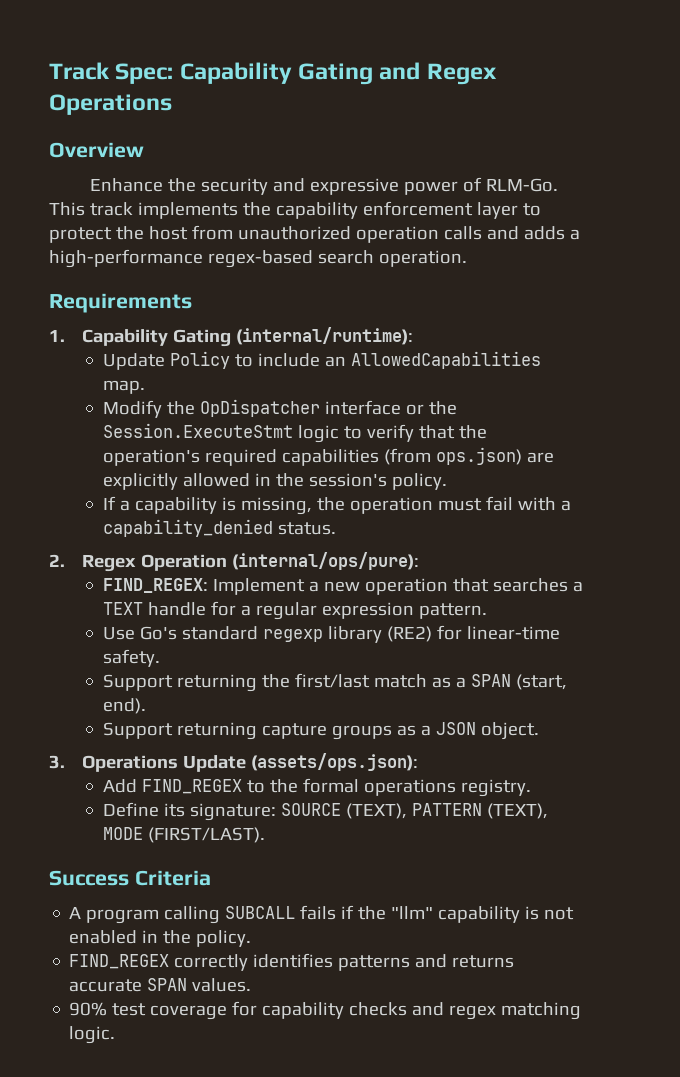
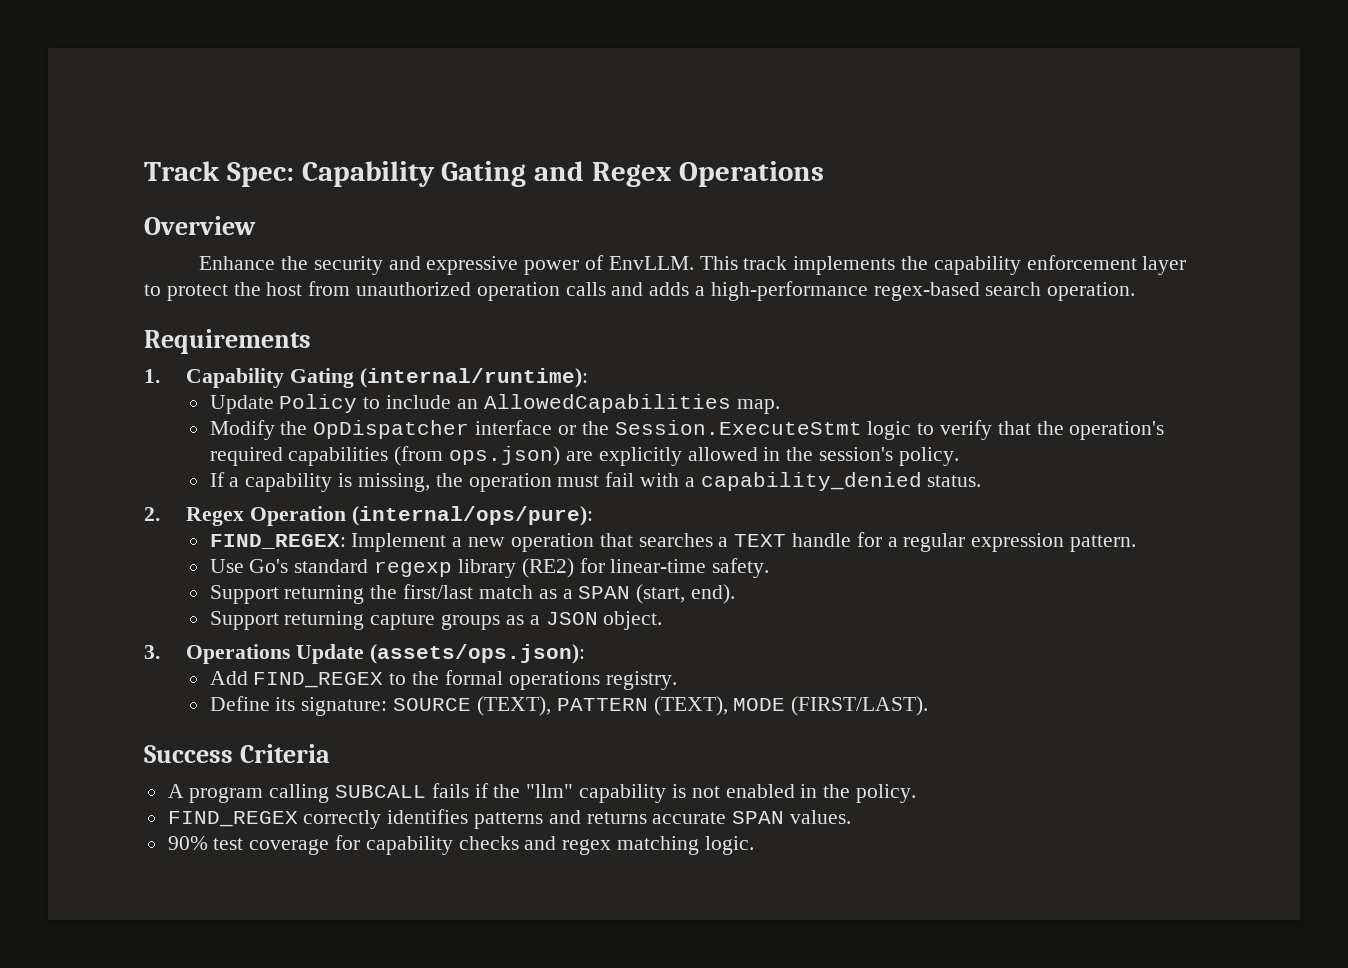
[486,178,559,192] RLM-Go. -> [608,256,694,270] EnvLLM.

